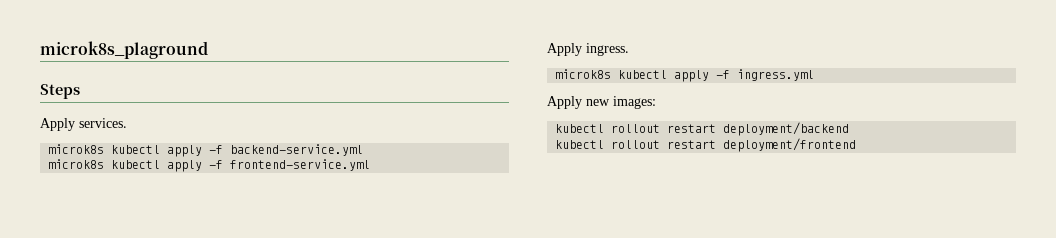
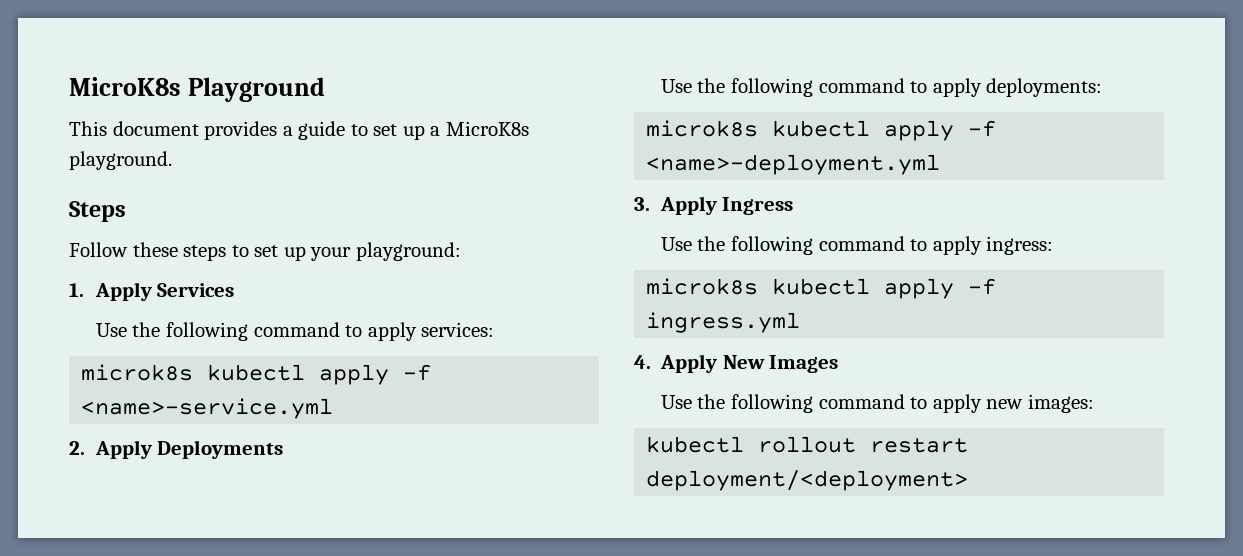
[40,41,208,59] [40,84,80,99] [40,118,127,131] [48,144,364,157] [48,159,371,172] [547,43,629,56] microk8s_plaground // Steps // Apply services. // microk8s kubectl apply -f backend-service.yml // microk8s kubectl apply -f frontend-service.yml // Apply ingress. -> [69,77,326,102] [69,121,529,140] [69,151,172,170] [69,201,126,222] [69,242,461,261] [69,282,235,301] [95,322,495,341] [81,364,432,385] [81,398,334,419] [69,440,284,459] [660,78,1103,97] [646,120,997,141] [646,154,941,175] [634,196,794,215] [660,236,1054,255] MicroK8s Playground // This document provides a guide to set up a MicroK8s playground. // Steps // Follow these steps to set up your playground: // 1. Apply Services // Use the following command to apply services: // microk8s kubectl apply -f <name>-service.yml // 2. Apply Deployments // Use the following command to apply deployments: // microk8s kubectl apply -f <name>-deployment.yml // 3. Apply Ingress // Use the following command to apply ingress:
[547,96,582,109] Apply -> [634,354,839,373] [660,394,982,413] 4. Apply New Images // Use the following command to apply
[723,122,850,136] [555,138,857,152] deployment/backend // kubectl rollout restart deployment/frontend -> [646,470,969,491] deployment/<deployment>

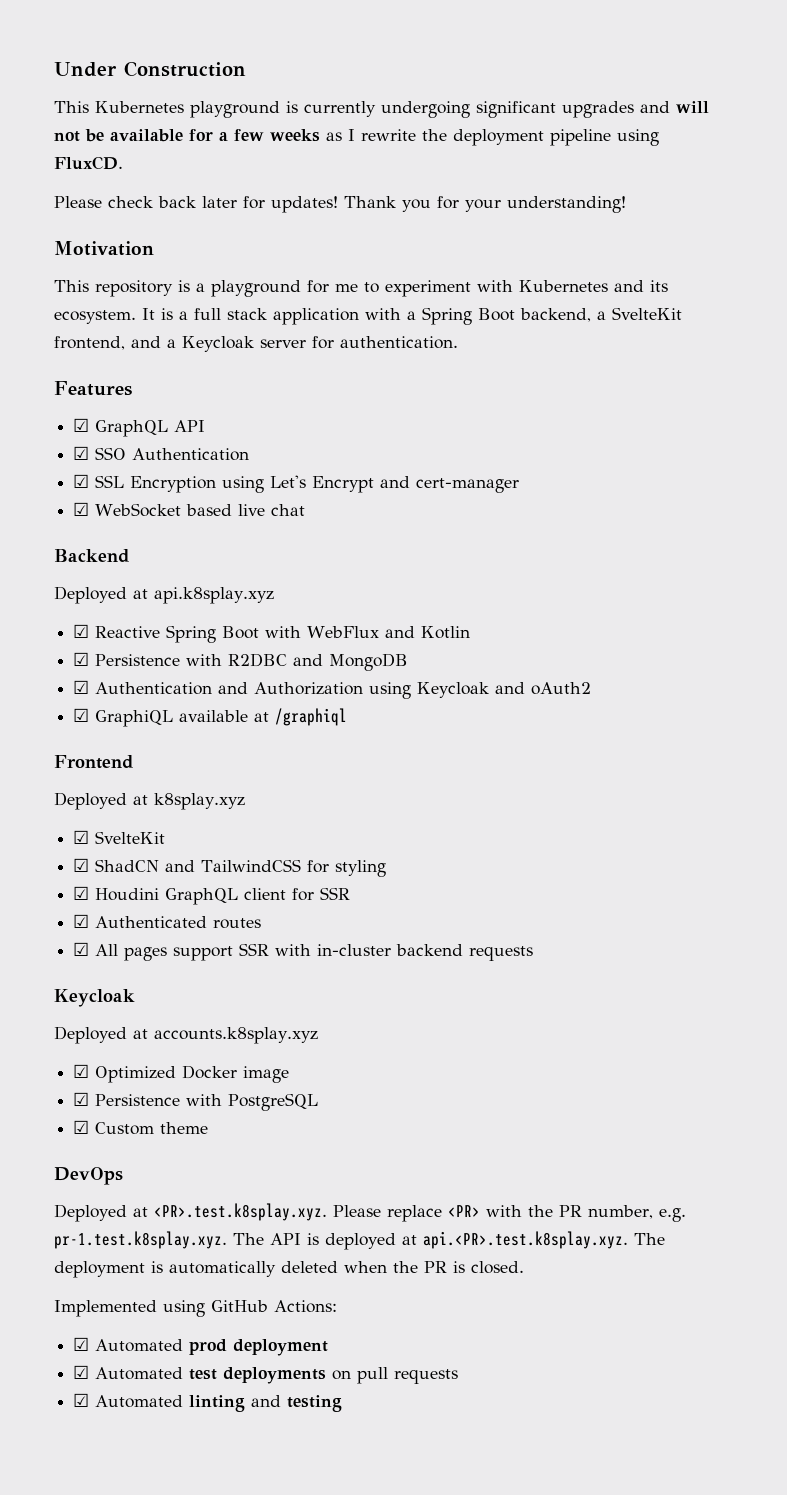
[69,77,326,102] [69,121,529,140] [69,151,172,170] [69,201,126,222] [69,242,461,261] [69,282,235,301] [95,322,495,341] [81,364,432,385] [81,398,334,419] [69,440,284,459] [660,78,1103,97] [646,120,997,141] [646,154,941,175] [634,196,794,215] [660,236,1054,255] [646,278,997,299] [646,312,801,333] [634,354,839,373] [660,394,1094,413] [646,436,969,453] [646,470,969,491] MicroK8s Playground // This document provides a guide to set up a MicroK8s playground. // Steps // Follow these steps to set up your playground: // 1. Apply Services // Use the following command to apply services: // microk8s kubectl apply -f <name>-service.yml // 2. Apply Deployments // Use the following command to apply deployments: // microk8s kubectl apply -f <name>-deployment.yml // 3. Apply Ingress // Use the following command to apply ingress: // microk8s kubectl apply -f ingress.yml // 4. Apply New Images // Use the following command to apply new images: // kubectl rollout restart deployment/<deployment> -> [54,61,246,77] [54,101,709,118] [54,129,659,146] [54,156,123,170] [54,196,626,213] [54,241,154,256] [54,280,668,297] [54,307,682,325] [54,336,458,352] [54,381,132,396] [73,418,206,437] [73,446,250,461] [73,474,520,493] [73,502,306,517] [54,549,130,563] [54,586,274,604] [73,624,471,643] [73,652,409,671] [73,680,592,699] [73,708,348,727] [54,755,134,769] [54,792,245,810] [73,830,166,844] [73,858,387,877] [73,886,351,905] [73,914,262,929] [73,942,534,961] [54,989,135,1007] [54,1026,318,1044] [73,1064,290,1083] [73,1092,319,1111] [73,1120,209,1135] [54,1167,123,1185] [54,1203,686,1222] [54,1231,665,1250] [54,1261,524,1278] [54,1300,337,1317] [73,1337,329,1356] [73,1365,459,1384] [73,1393,343,1412] Under Construction // This Kubernetes playground is currently undergoing significant upgrades and will not be available for a few weeks as I rewrite the deployment pipeline using FluxCD. // Please check back later for updates! Thank you for your understanding! // Motivation // This repository is a playground for me to experiment with Kubernetes and its ecosystem. It is a full stack application with a Spring Boot backend, a SvelteKit frontend, and a Keycloak server for authentication. // Features // ☑ GraphQL API // ☑ SSO Authentication // ☑ SSL Encryption using Let's Encrypt and cert-manager // ☑ WebSocket based live chat // Backend // Deployed at api.k8splay.xyz // ☑ Reactive Spring Boot with WebFlux and Kotlin // ☑ Persistence with R2DBC and MongoDB // ☑ Authentication and Authorization using Keycloak and oAuth2 // ☑ GraphiQL available at /graphiql // Frontend // Deployed at k8splay.xyz // ☑ SvelteKit // ☑ ShadCN and TailwindCSS for styling // ☑ Houdini GraphQL client for SSR // ☑ Authenticated routes // ☑ All pages support SSR with in-cluster backend requests // Keycloak // Deployed at accounts.k8splay.xyz // ☑ Optimized Docker image // ☑ Persistence with PostgreSQL // ☑ Custom theme // DevOps // Deployed at <PR>.test.k8splay.xyz. Please replace <PR> with the PR number, e.g. pr-1.test.k8splay.xyz. The API is deployed at api.<PR>.test.k8splay.xyz. The deployment is automatically deleted when the PR is closed. // Implemented using GitHub Actions: // ☑ Automated prod deployment // ☑ Automated test deployments on pull requests // ☑ Automated linting and testing

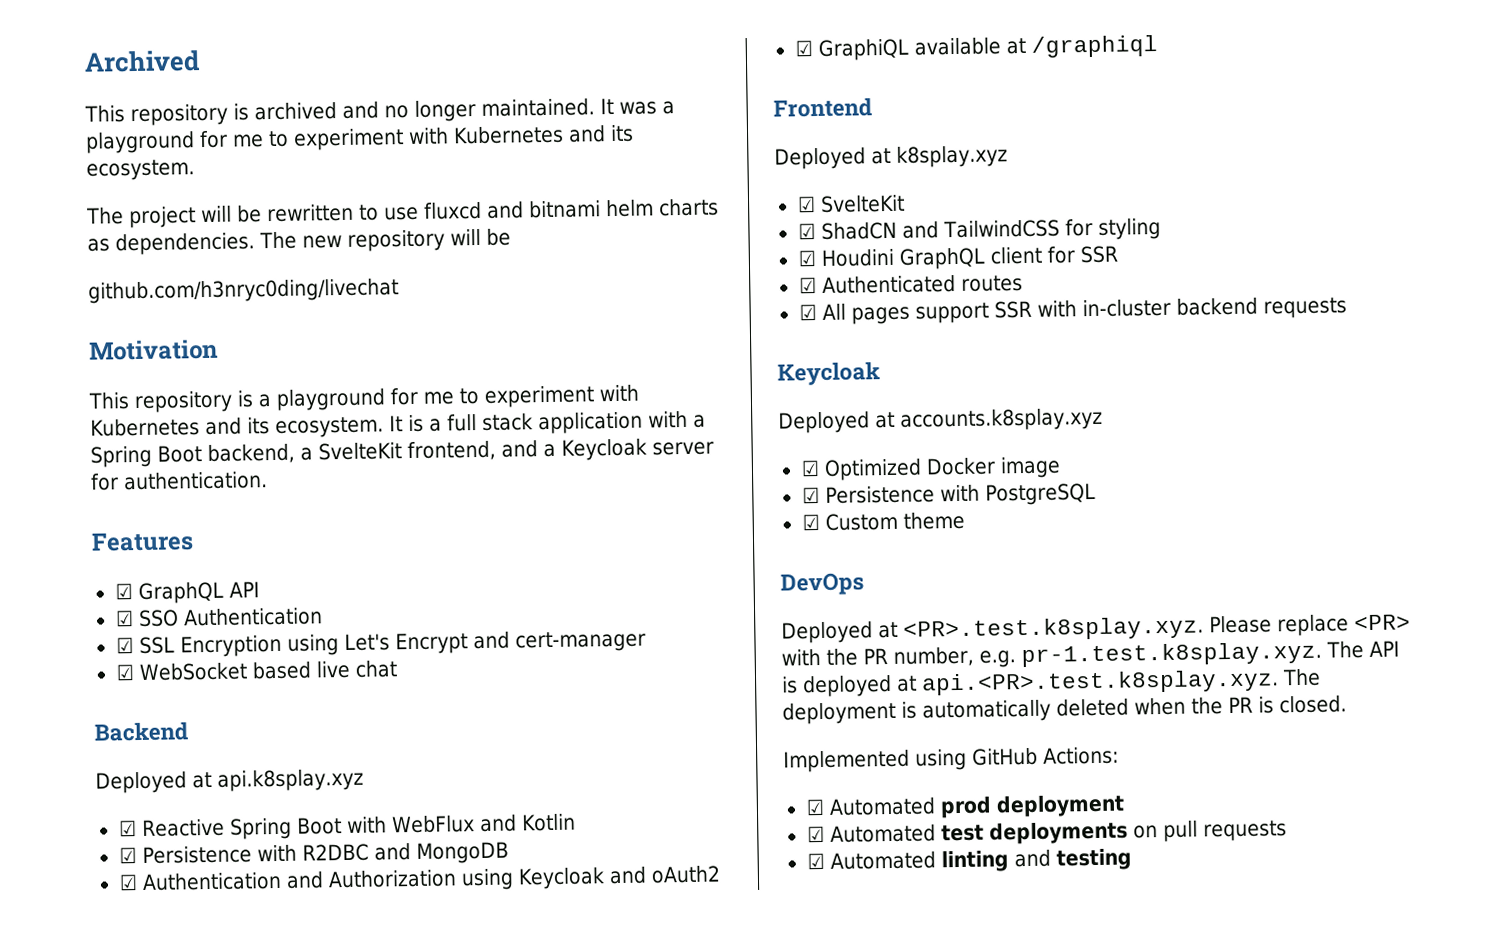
[54,61,246,77] [54,101,709,118] [54,129,659,146] [54,156,123,170] [54,196,626,213] Under Construction // This Kubernetes playground is currently undergoing significant upgrades and will not be available for a few weeks as I rewrite the deployment pipeline using FluxCD. // Please check back later for updates! Thank you for your understanding! -> [84,50,200,73] [84,97,675,127] [85,124,634,154] [86,159,195,181] [86,198,719,229] [87,228,511,256] [88,278,399,304] Archived // This repository is archived and no longer maintained. It was a playground for me to experiment with Kubernetes and its ecosystem. // The project will be rewritten to use fluxcd and bitnami helm charts as dependencies. The new repository will be // github.com/h3nryc0ding/livechat

